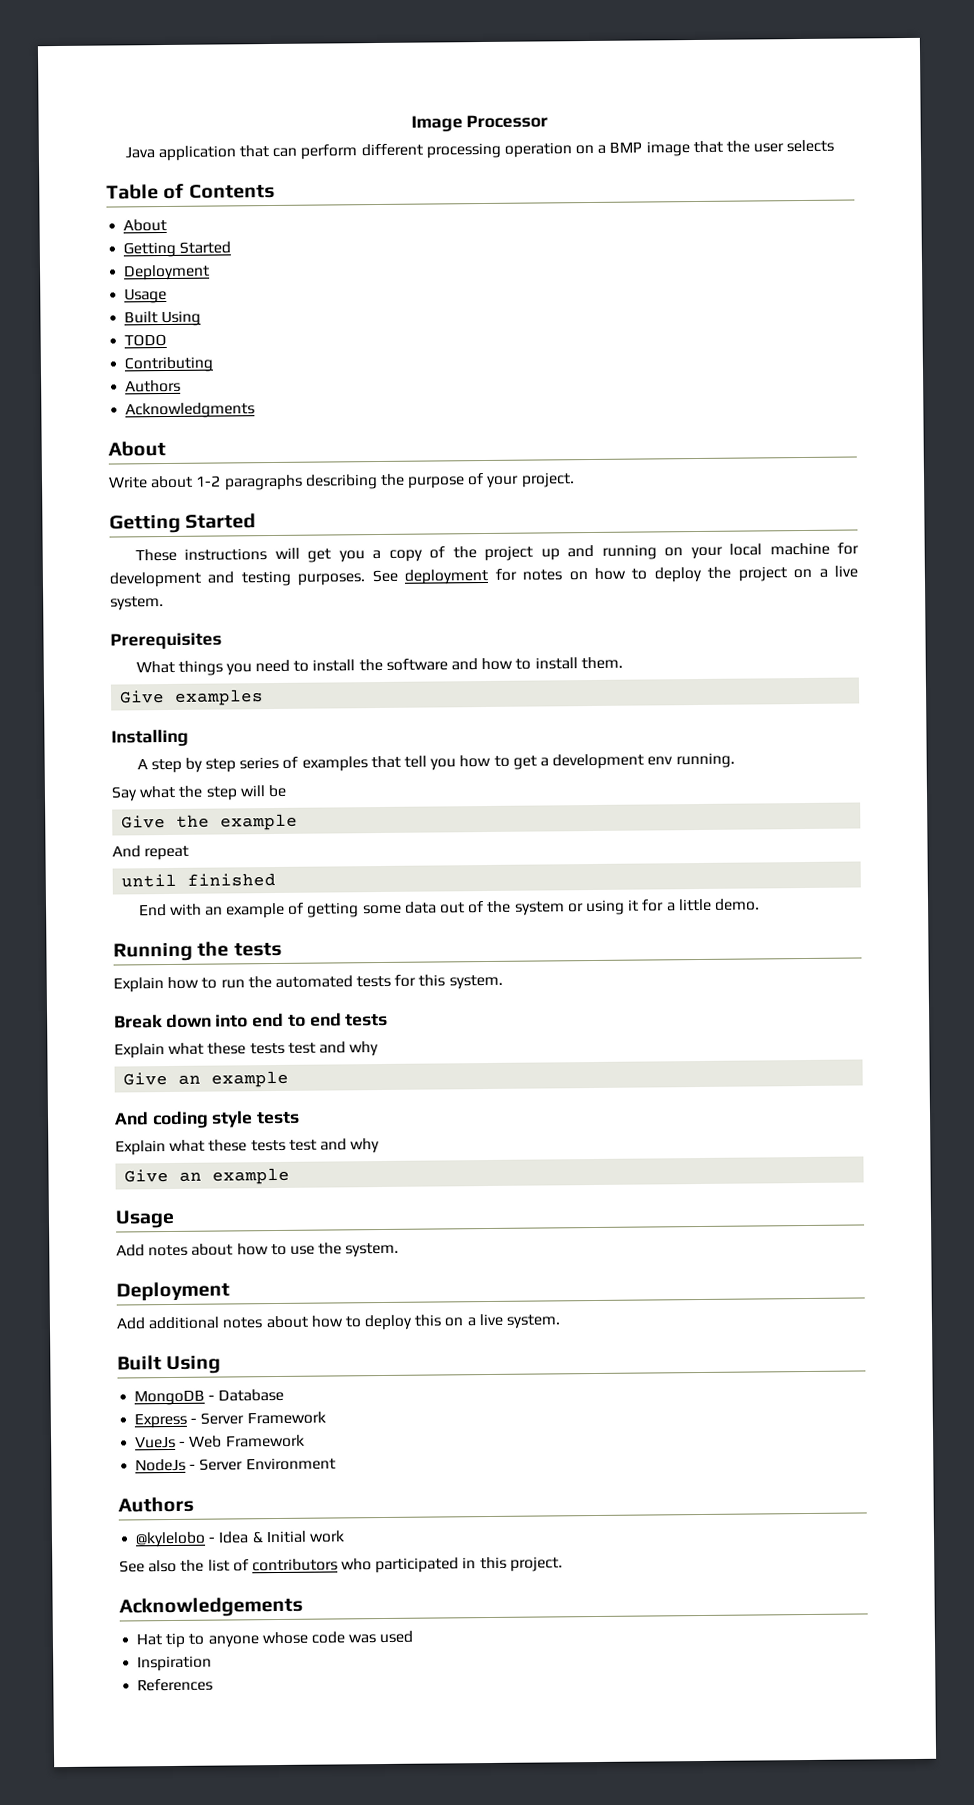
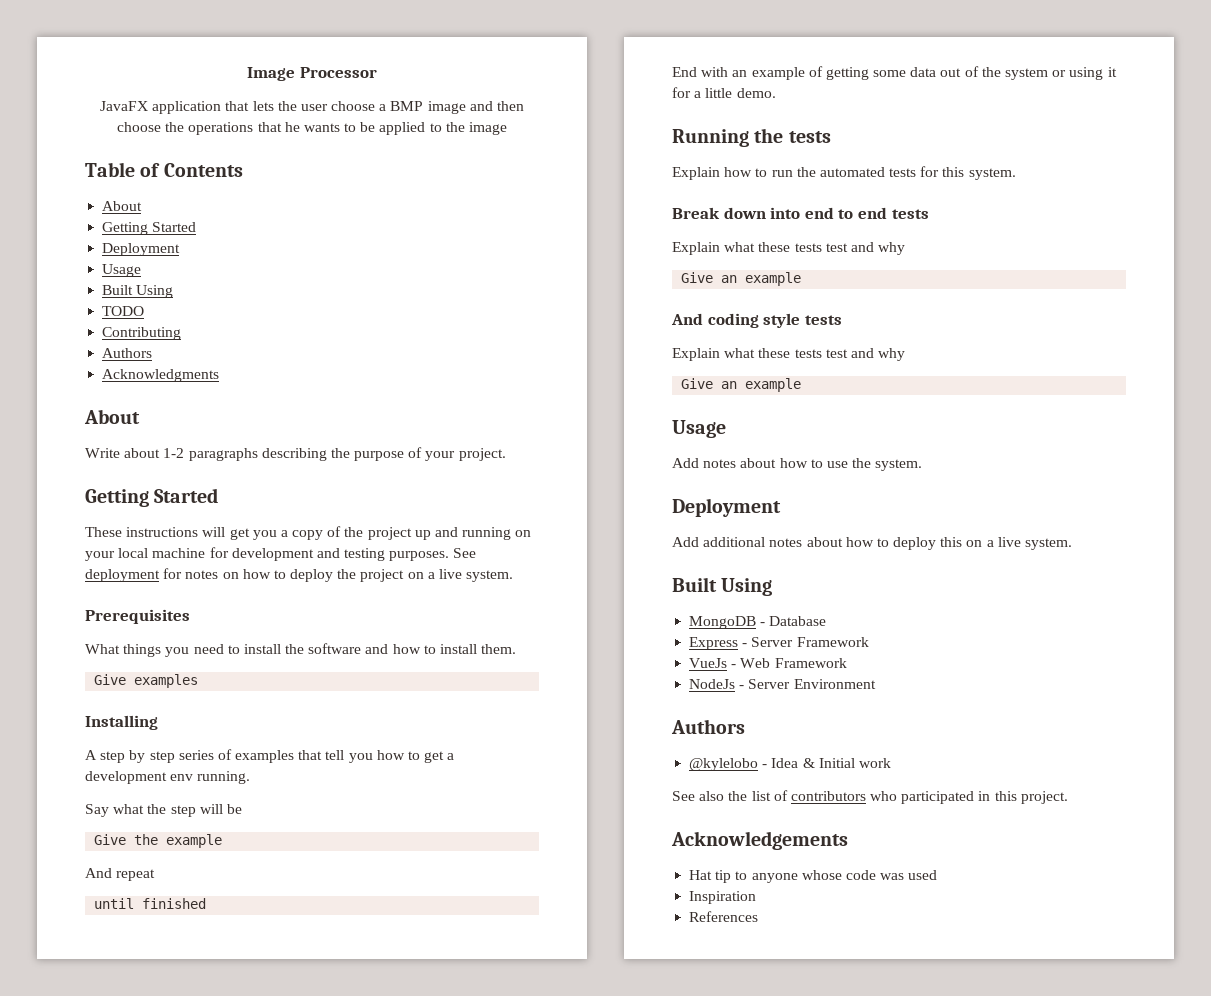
[124,146,155,159] Java -> [99,101,148,111] JavaFX
[272,139,835,160] can perform different processing operation on a BMP image that the user selects -> [252,101,525,114] [116,122,508,135] lets the user choose a BMP image and then choose the operations that he wants to be applied to the image

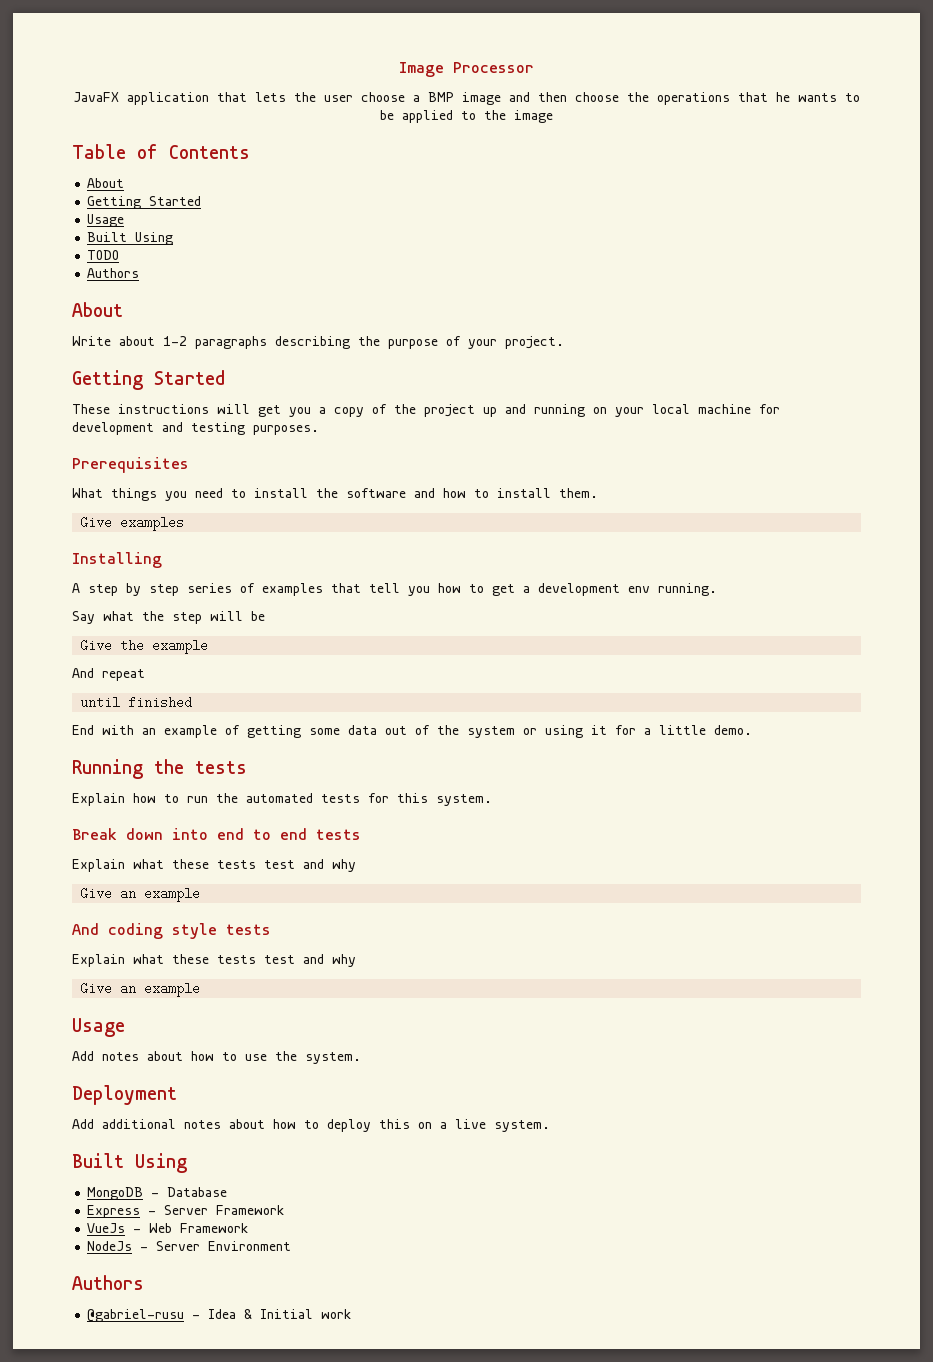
[102,243,181,256] // Deployment -> (202, 201) none
[102,327,182,340] [102,348,153,358] [102,369,220,382] // Contributing // Authors // Acknowledgments -> [87,268,140,278] // Authors
[453,548,477,558] [85,568,514,582] See deployment for notes on how to deploy the project on a live system. -> (319, 430) none
[689,758,759,771] @kylelobo -> [87,1309,185,1322] @gabriel-rusu
[672,790,1068,804] [671,831,848,850] [689,870,938,883] [689,891,757,904] [689,911,759,922] // See also the list of contributors who participated in this project. // Acknowledgements // Hat tip to anyone whose code was used // Inspiration // References -> (352, 1314) none

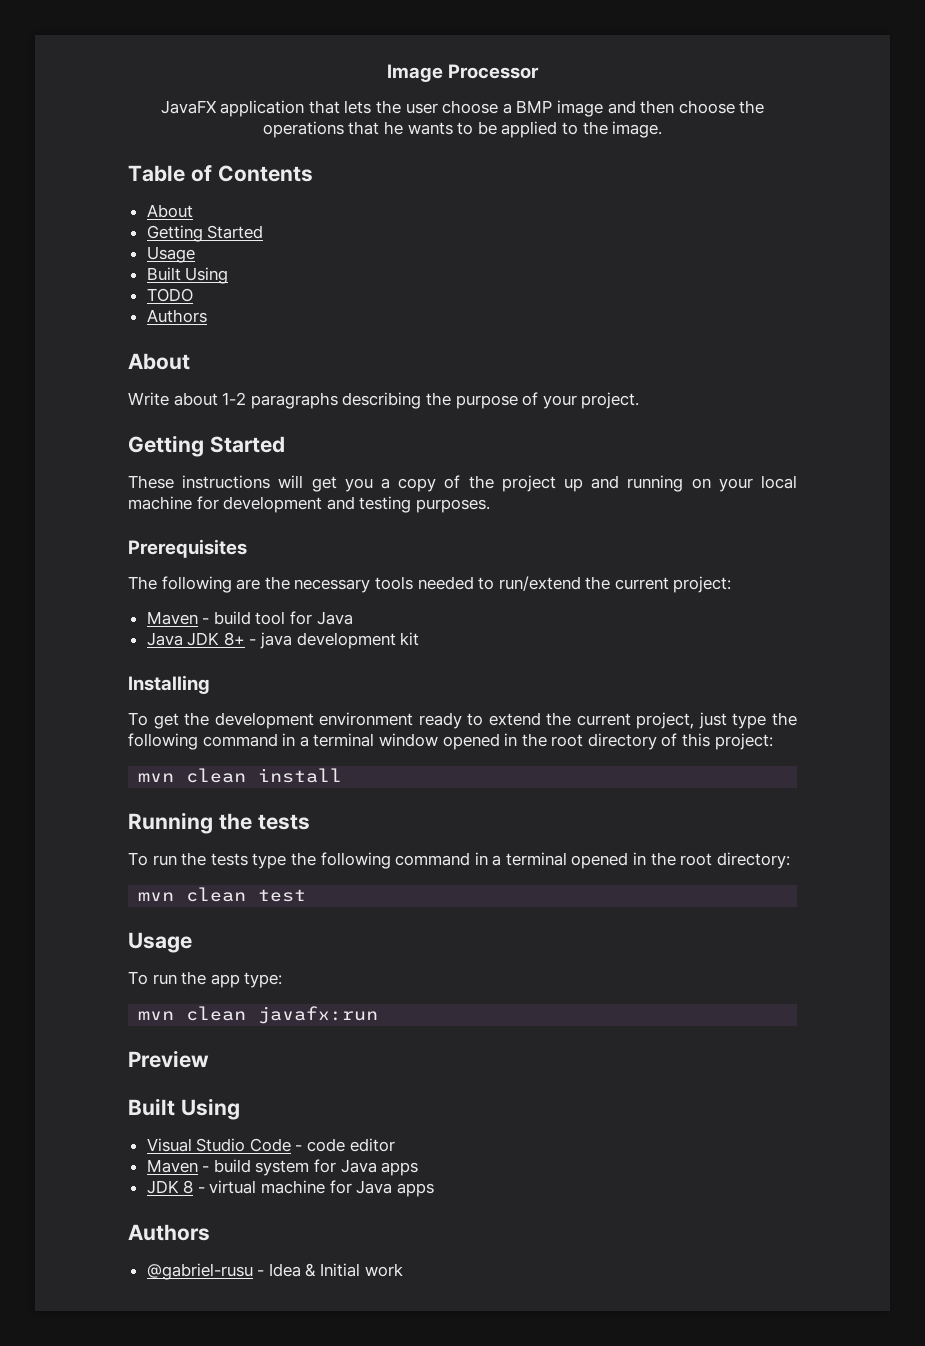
[514,110,553,123] image -> [612,121,663,138] image.
[72,488,598,501] [80,516,185,531] [72,552,162,568] [72,583,717,596] [72,611,265,624] [80,639,209,654] [72,668,145,681] [80,696,193,709] [72,725,752,738] [72,759,247,779] [72,793,492,806] [72,828,361,840] [72,859,356,872] [80,887,201,902] [72,923,271,939] [72,954,356,967] [80,982,201,997] [72,1018,125,1037] [72,1051,361,1064] [72,1085,177,1105] [72,1119,550,1132] [72,1153,187,1173] [87,1187,228,1200] [87,1205,285,1218] [87,1223,249,1233] [87,1241,292,1251] What things you need to install the software and how to install them. // Give examples // Installing // A step by step series of examples that tell you how to get a development env running. // Say what the step will be // Give the example // And repeat // until finished // End with an example of getting some data out of the system or using it for a little demo. // Running the tests // Explain how to run the automated tests for this system. // Break down into end to end tests // Explain what these tests test and why // Give an example // And coding style tests // Explain what these tests test and why // Give an example // Usage // Add notes about how to use the system. // Deployment // Add additional notes about how to deploy this on a live system. // Built Using // MongoDB - Database // Express - Server Framework // VueJs - Web Framework // NodeJs - Server Environment -> [128,576,732,593] [146,611,353,625] [146,632,420,649] [128,675,210,694] [128,712,798,729] [128,733,773,750] [138,768,343,783] [128,812,310,834] [128,852,790,869] [138,887,307,902] [128,932,192,953] [128,971,283,988] [138,1006,379,1024] [128,1050,209,1068] [128,1098,240,1120] [146,1138,395,1152] [146,1159,419,1176] [146,1180,434,1197] The following are the necessary tools needed to run/extend the current project: // Maven - build tool for Java // Java JDK 8+ - java development kit // Installing // To get the development environment ready to extend the current project, just type the following command in a terminal window opened in the root directory of this project: // mvn clean install // Running the tests // To run the tests type the following command in a terminal opened in the root directory: // mvn clean test // Usage // To run the app type: // mvn clean javafx:run // Preview // Built Using // Visual Studio Code - code editor // Maven - build system for Java apps // JDK 8 - virtual machine for Java apps

